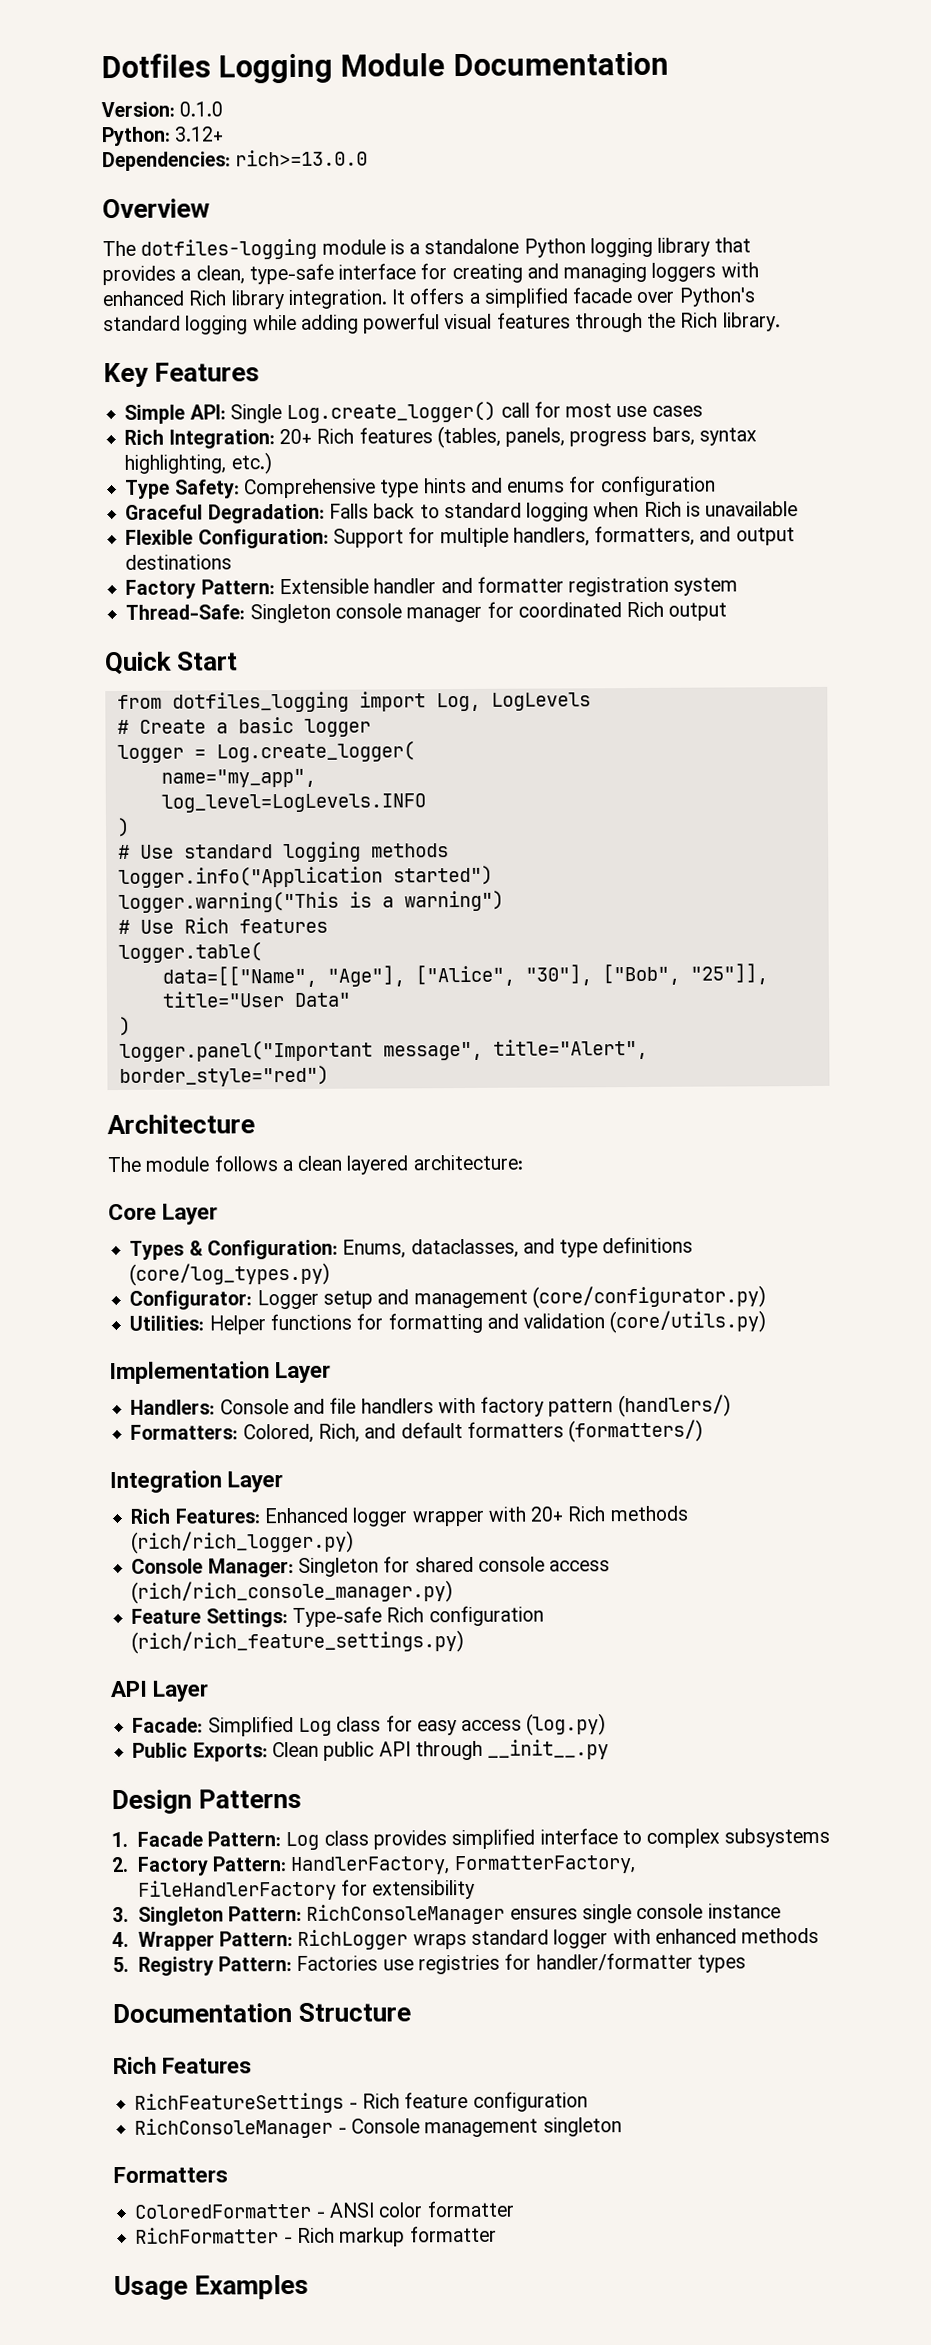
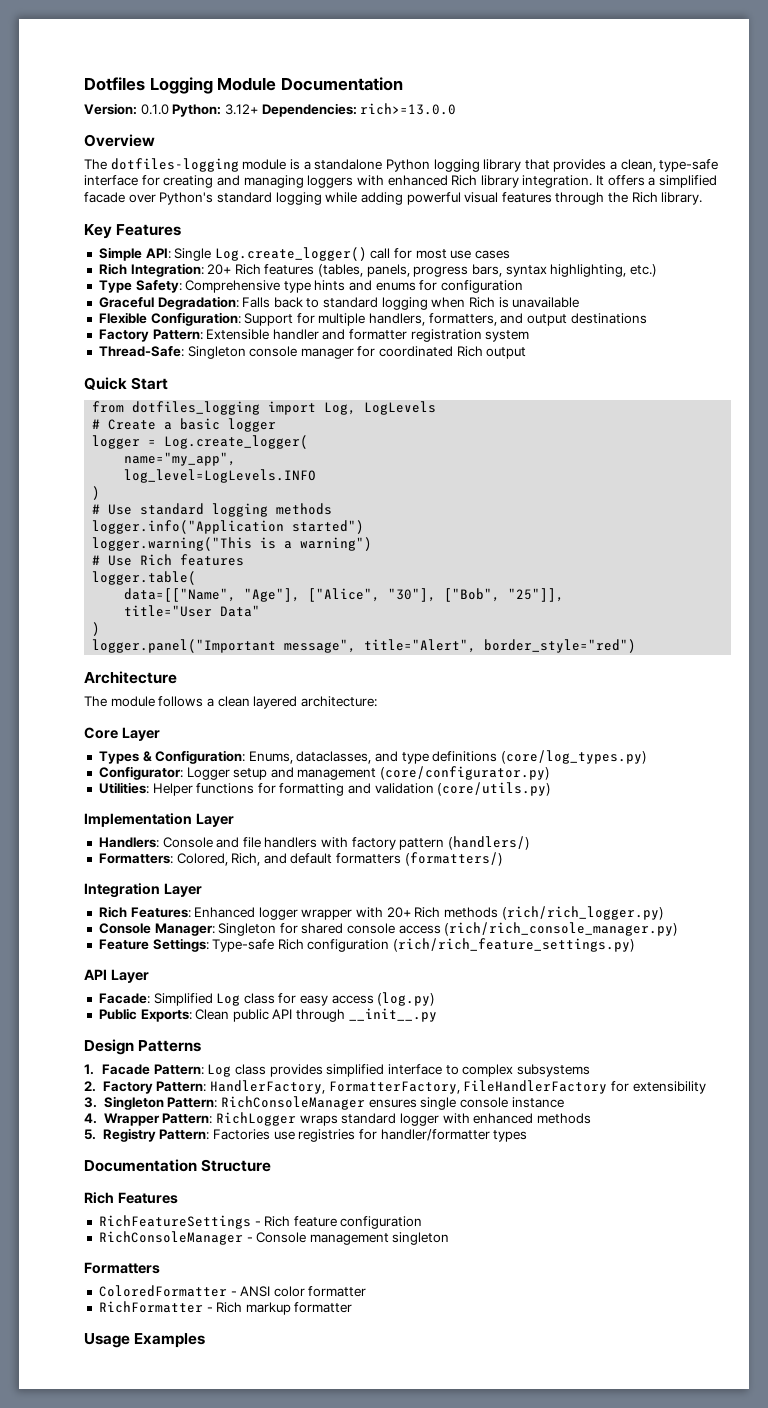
(224, 109) // -> (169, 109) none
(225, 134) // -> (258, 109) none

